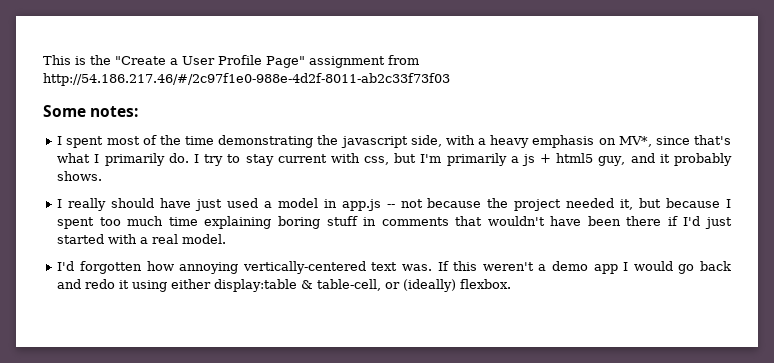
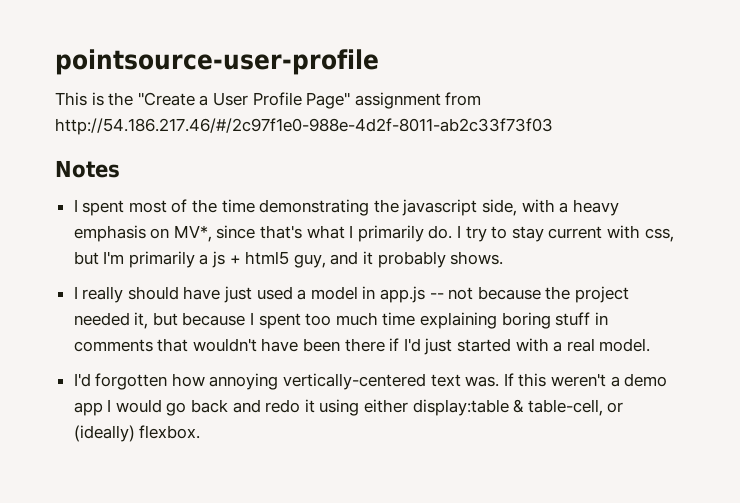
(43, 60) none -> [55,49,379,75] pointsource-user-profile //
[43,105,139,117] Some notes: -> [55,160,120,178] Notes

